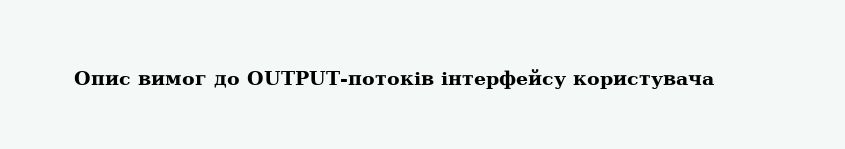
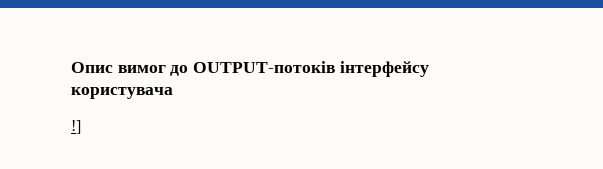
(714, 82) none -> [71,120,81,134] // !]

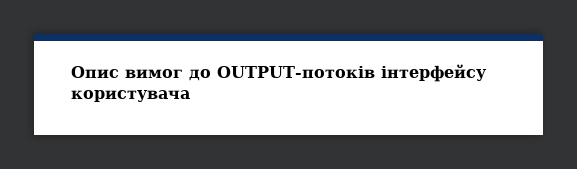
[71,120,81,134] // !] -> (190, 96) none

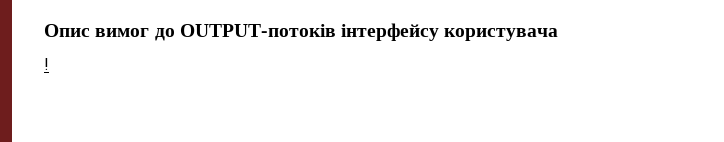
(190, 96) none -> [44,58,49,70] // !

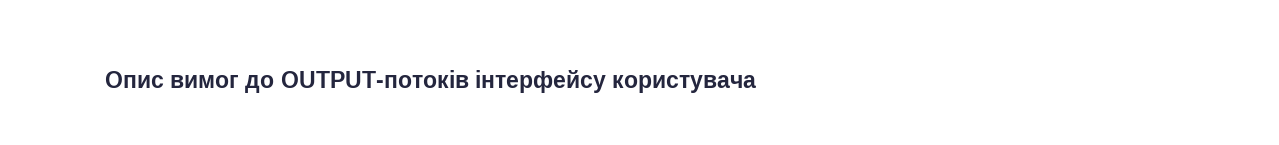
[44,58,49,70] // ! -> (757, 84) none

